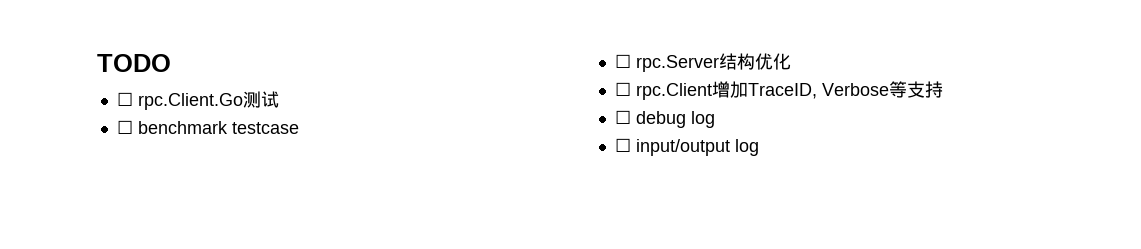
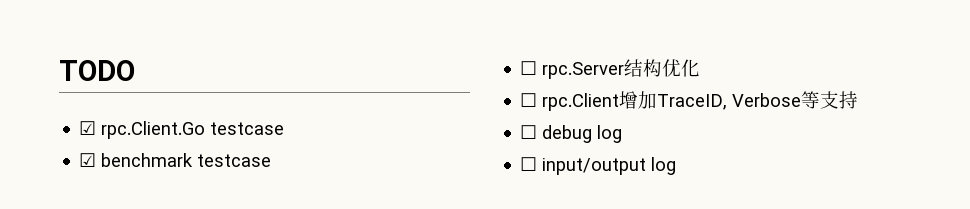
[116,91,279,110] [116,120,133,134] ☐ rpc.Client.Go测试 // ☐ -> [79,121,285,139] [79,153,97,167] ☑ rpc.Client.Go testcase // ☑

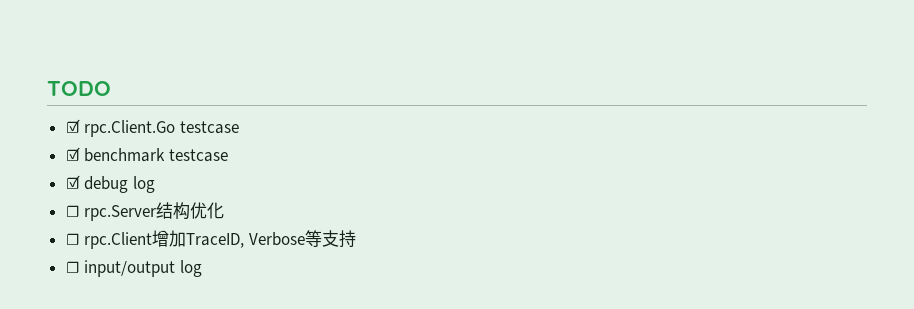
(272, 160) none -> [65,175,155,193] // ☑ debug log
[520,125,623,143] // ☐ debug log -> (356, 239) none

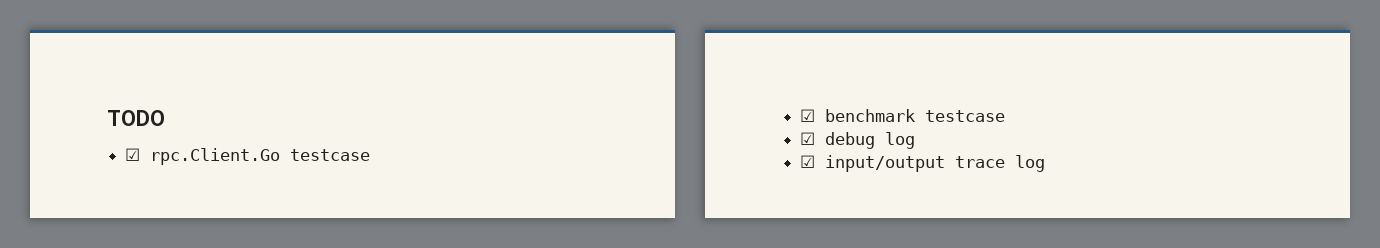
[65,202,225,221] [65,230,356,249] [65,260,176,277] ☐ rpc.Server结构优化 // ☐ rpc.Client增加TraceID, Verbose等支持 // ☐ input/output -> [800,155,1006,172] ☑ input/output trace

